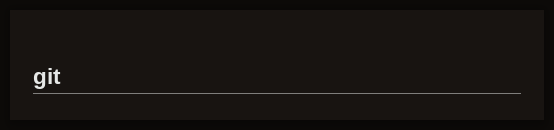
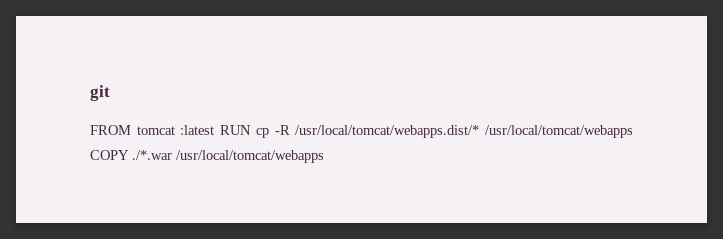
(61, 78) none -> [90,125,633,138] [90,150,324,163] // FROM tomcat :latest RUN cp -R /usr/local/tomcat/webapps.dist/* /usr/local/tomcat/webapps COPY ./*.war /usr/local/tomcat/webapps

